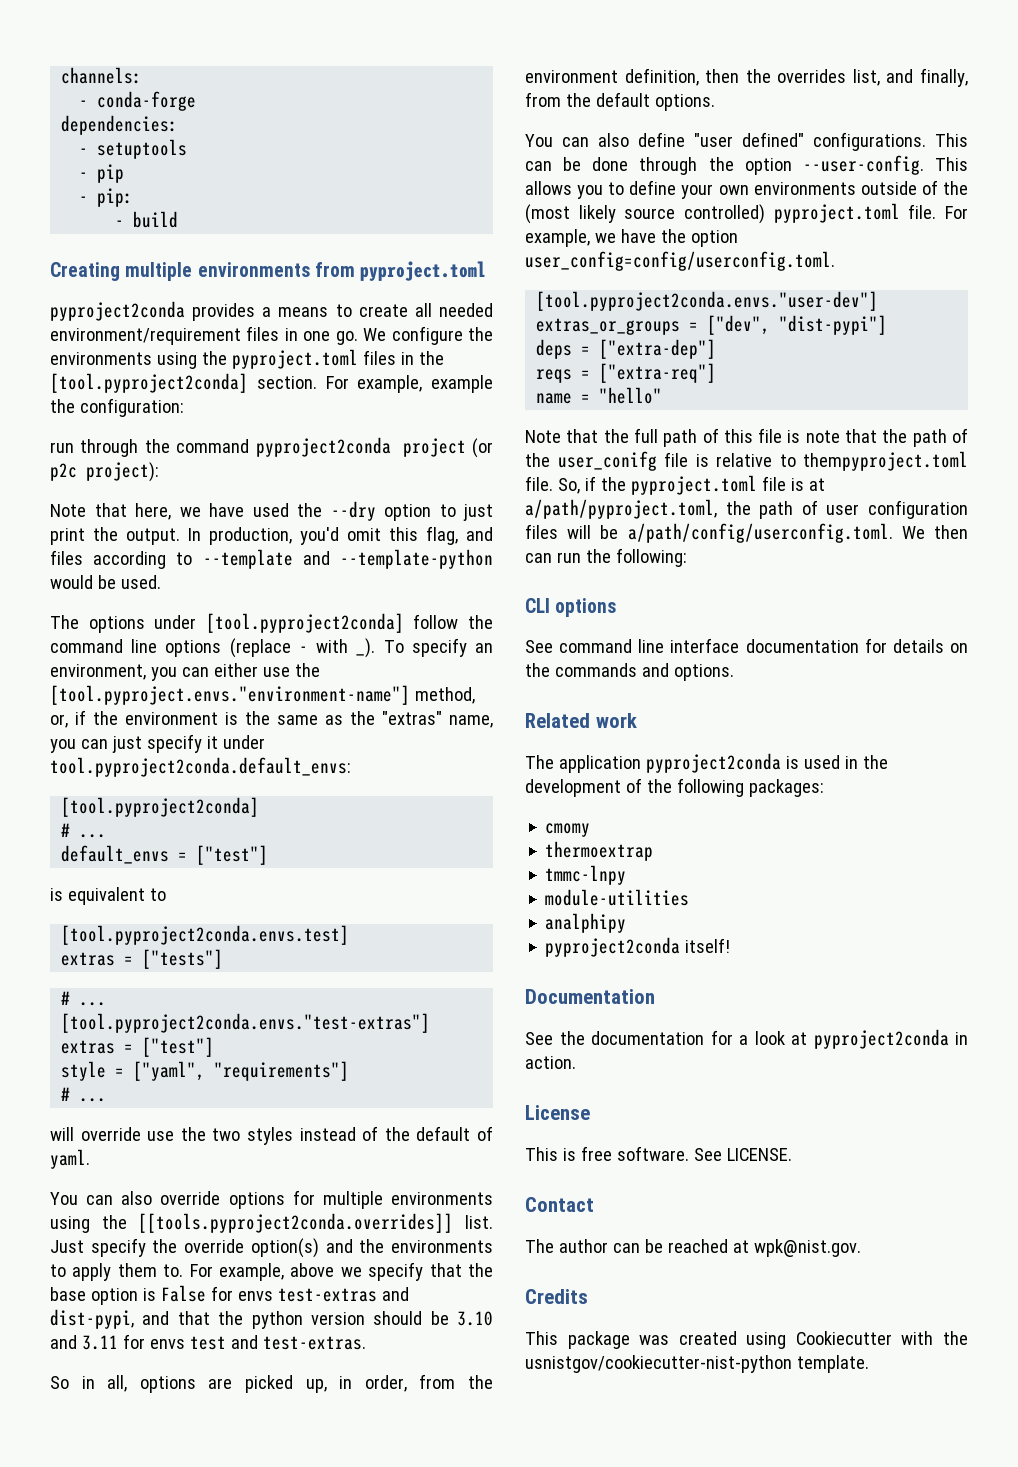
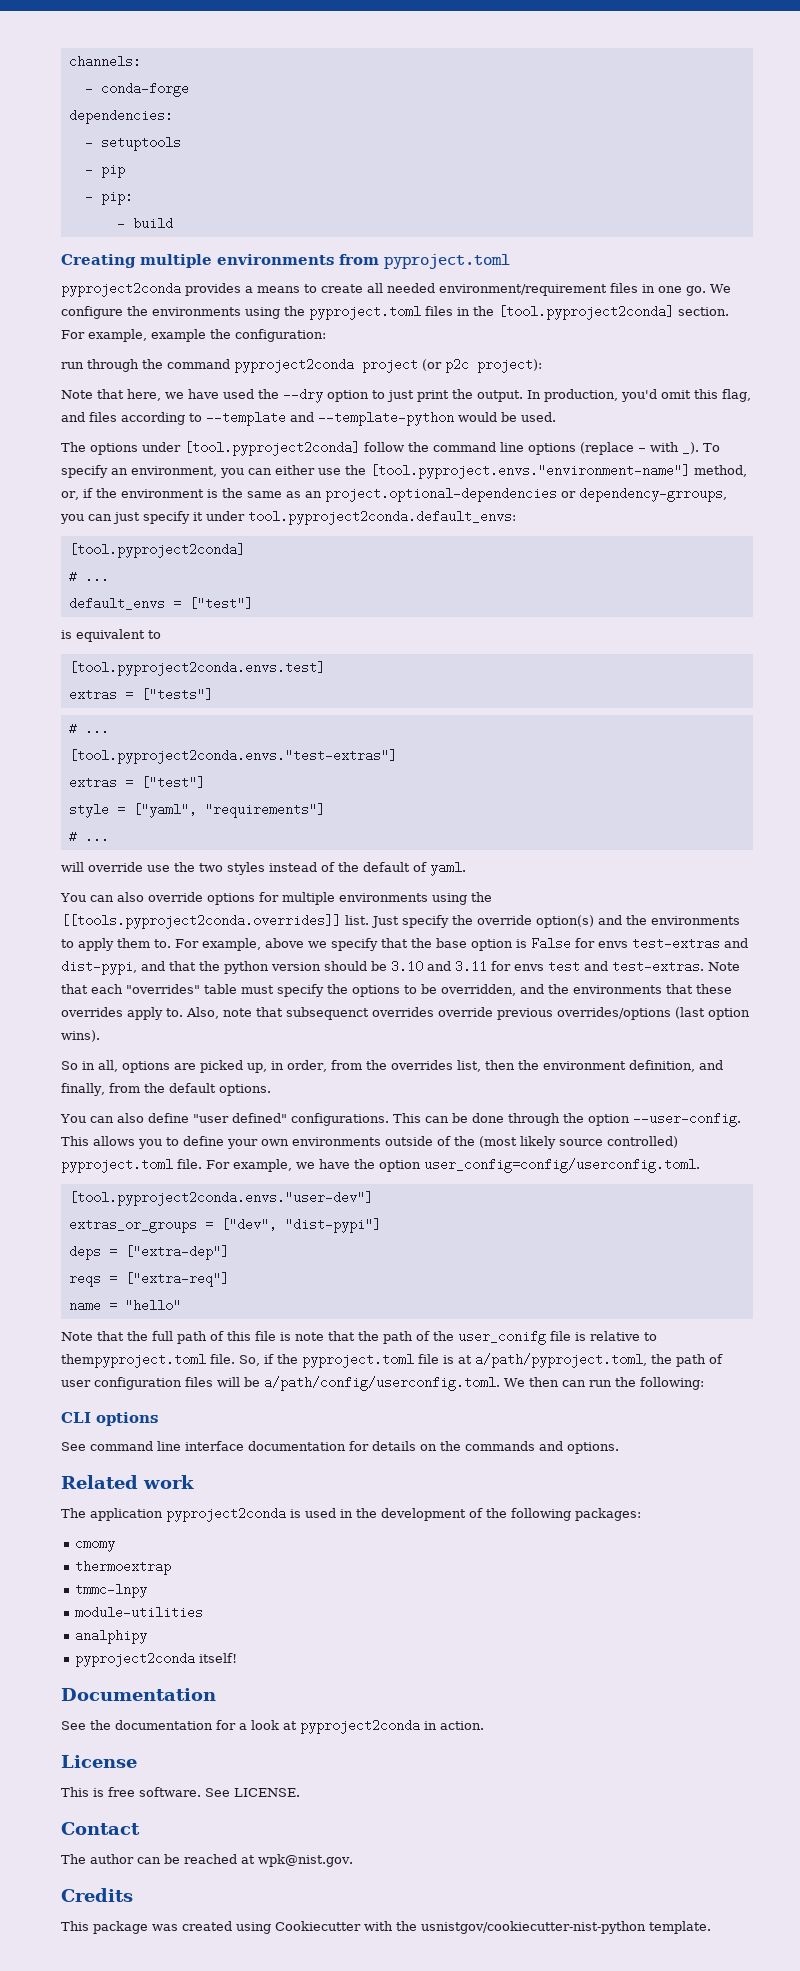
[350,711,493,728] the "extras" name, -> [304,487,727,502] an project.optional-dependencies or dependency-grroups,
(366, 1343) none -> [708,962,740,971] [61,984,732,997] [61,1007,750,1020] [61,1030,100,1042] Note that each "overrides" table must specify the options to be overridden, and the environments that these overrides apply to. Also, note that subsequenct overrides override previous overrides/options (last option wins).
[525,68,880,86] environment definition, then the overrides list, -> [390,1060,695,1072] overrides list, then the environment definition,

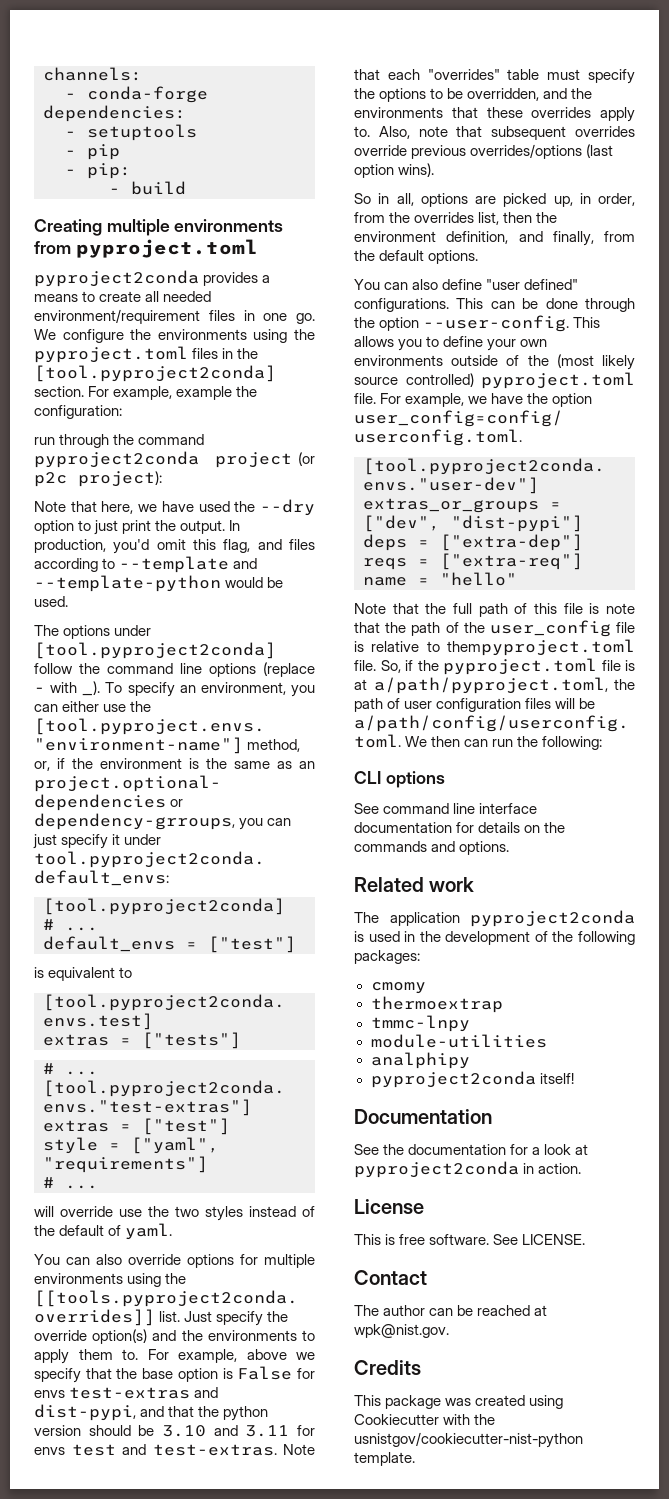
[286,1007,369,1020] subsequenct -> [491,126,567,140] subsequent
[458,1330,546,1345] user_conifg -> [489,620,611,637] user_config

